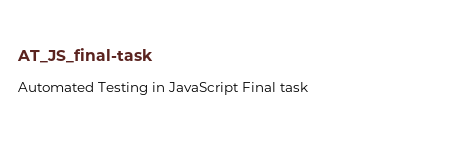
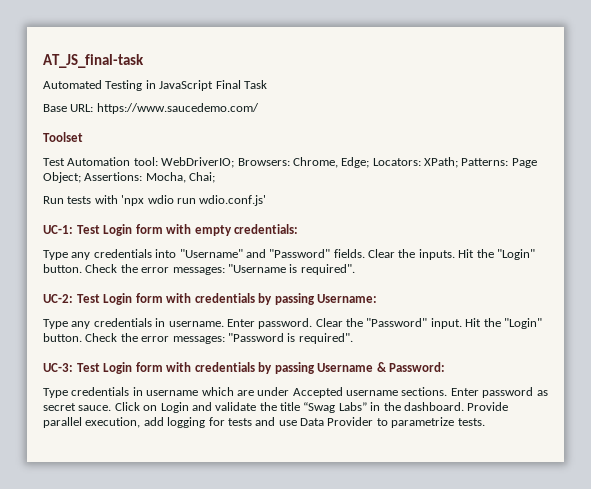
[280,82,308,92] task -> [243,80,267,89] [43,103,259,114] [43,132,83,142] [43,157,537,168] [43,172,216,183] [43,195,267,206] [43,224,299,236] [43,249,535,260] [43,264,355,275] [43,293,378,305] [43,318,542,329] [43,333,353,344] [43,362,446,374] [43,387,548,398] [43,402,509,413] [43,417,485,428] Task // Base URL: https://www.saucedemo.com/ // Toolset // Test Automation tool: WebDriverIO; Browsers: Chrome, Edge; Locators: XPath; Patterns: Page Object; Assertions: Mocha, Chai; // Run tests with 'npx wdio run wdio.conf.js' // UC-1: Test Login form with empty credentials: // Type any credentials into "Username" and "Password" fields. Clear the inputs. Hit the "Login" button. Check the error messages: "Username is required". // UC-2: Test Login form with credentials by passing Username: // Type any credentials in username. Enter password. Clear the "Password" input. Hit the "Login" button. Check the error messages: "Password is required". // UC-3: Test Login form with credentials by passing Username & Password: // Type credentials in username which are under Accepted username sections. Enter password as secret sauce. Click on Login and validate the title “Swag Labs” in the dashboard. Provide parallel execution, add logging for tests and use Data Provider to parametrize tests.

